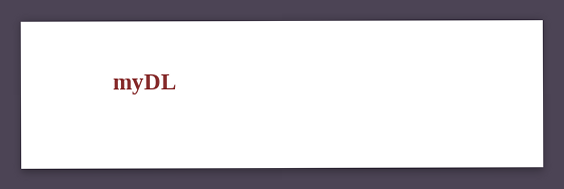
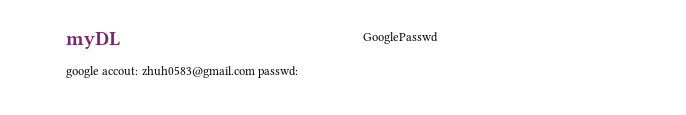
(176, 84) none -> [66,66,299,78] [363,32,438,44] // google accout: zhuh0583@gmail.com passwd: GooglePasswd

